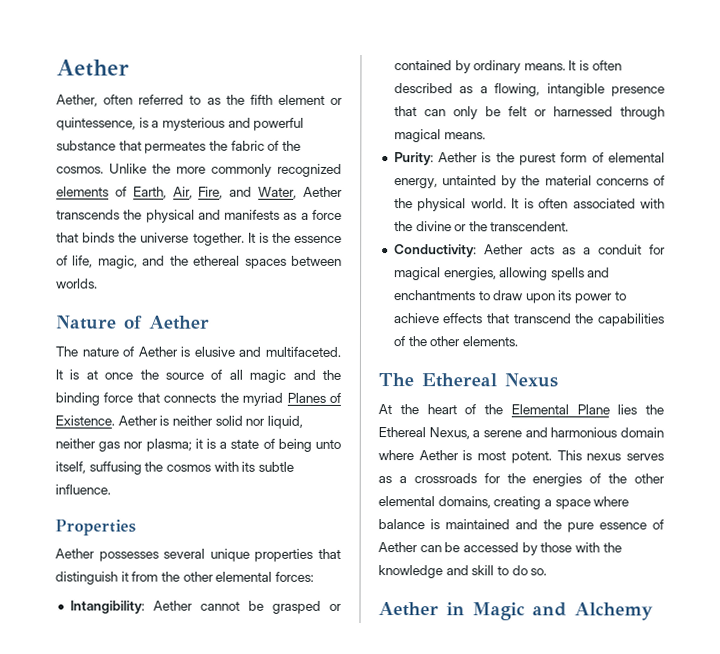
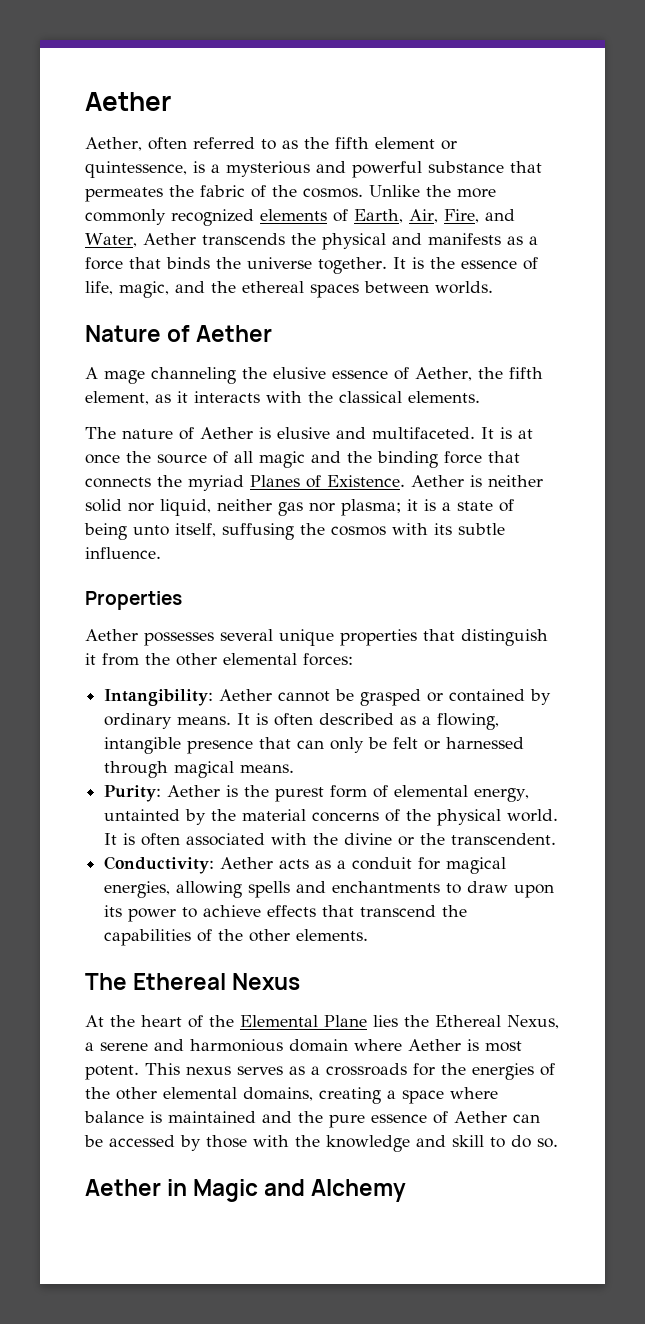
(210, 322) none -> [85,367,543,384] [85,391,480,405] // A mage channeling the elusive essence of Aether, the fifth element, as it interacts with the classical elements.

